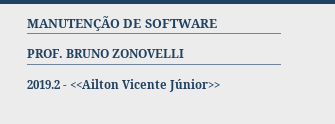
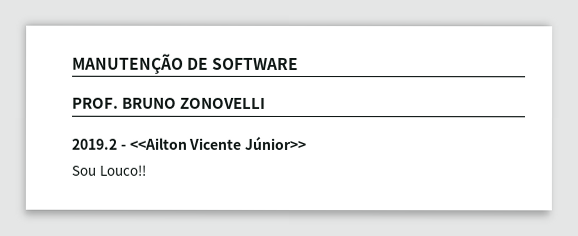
(221, 85) none -> [71,164,146,176] // Sou Louco!!

